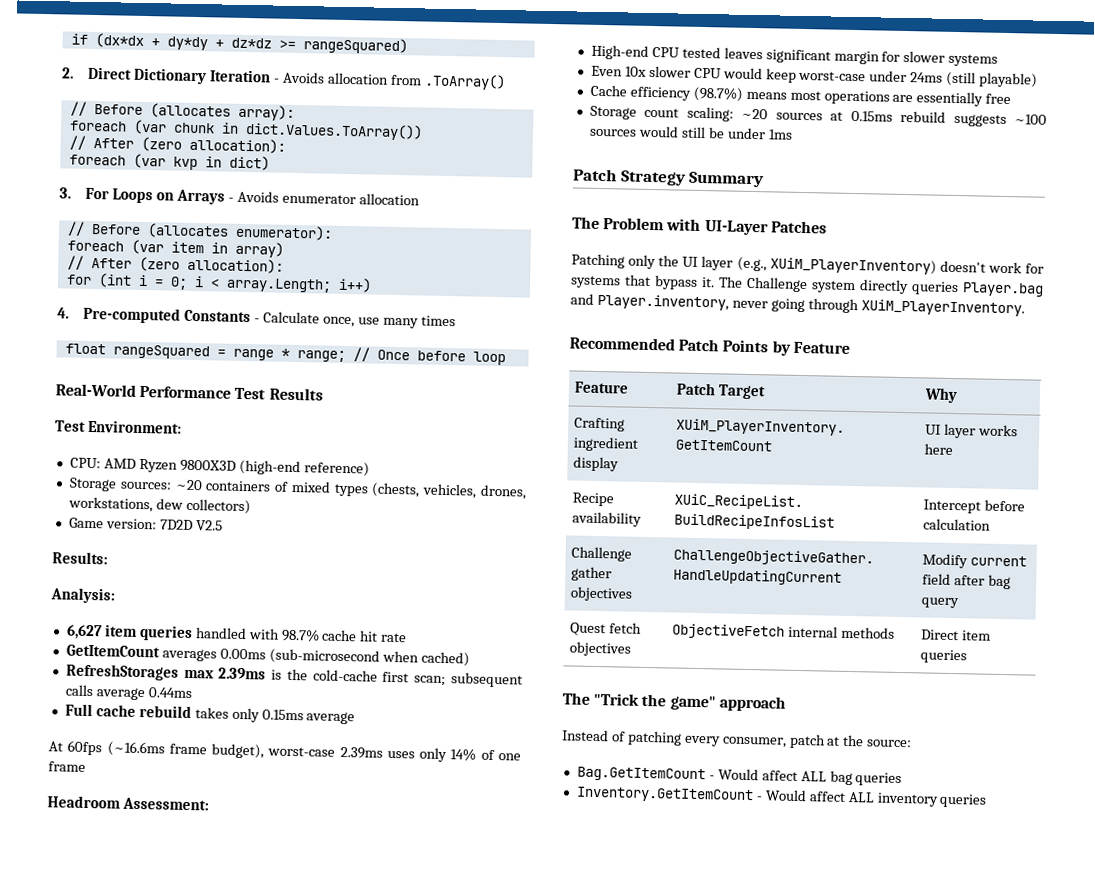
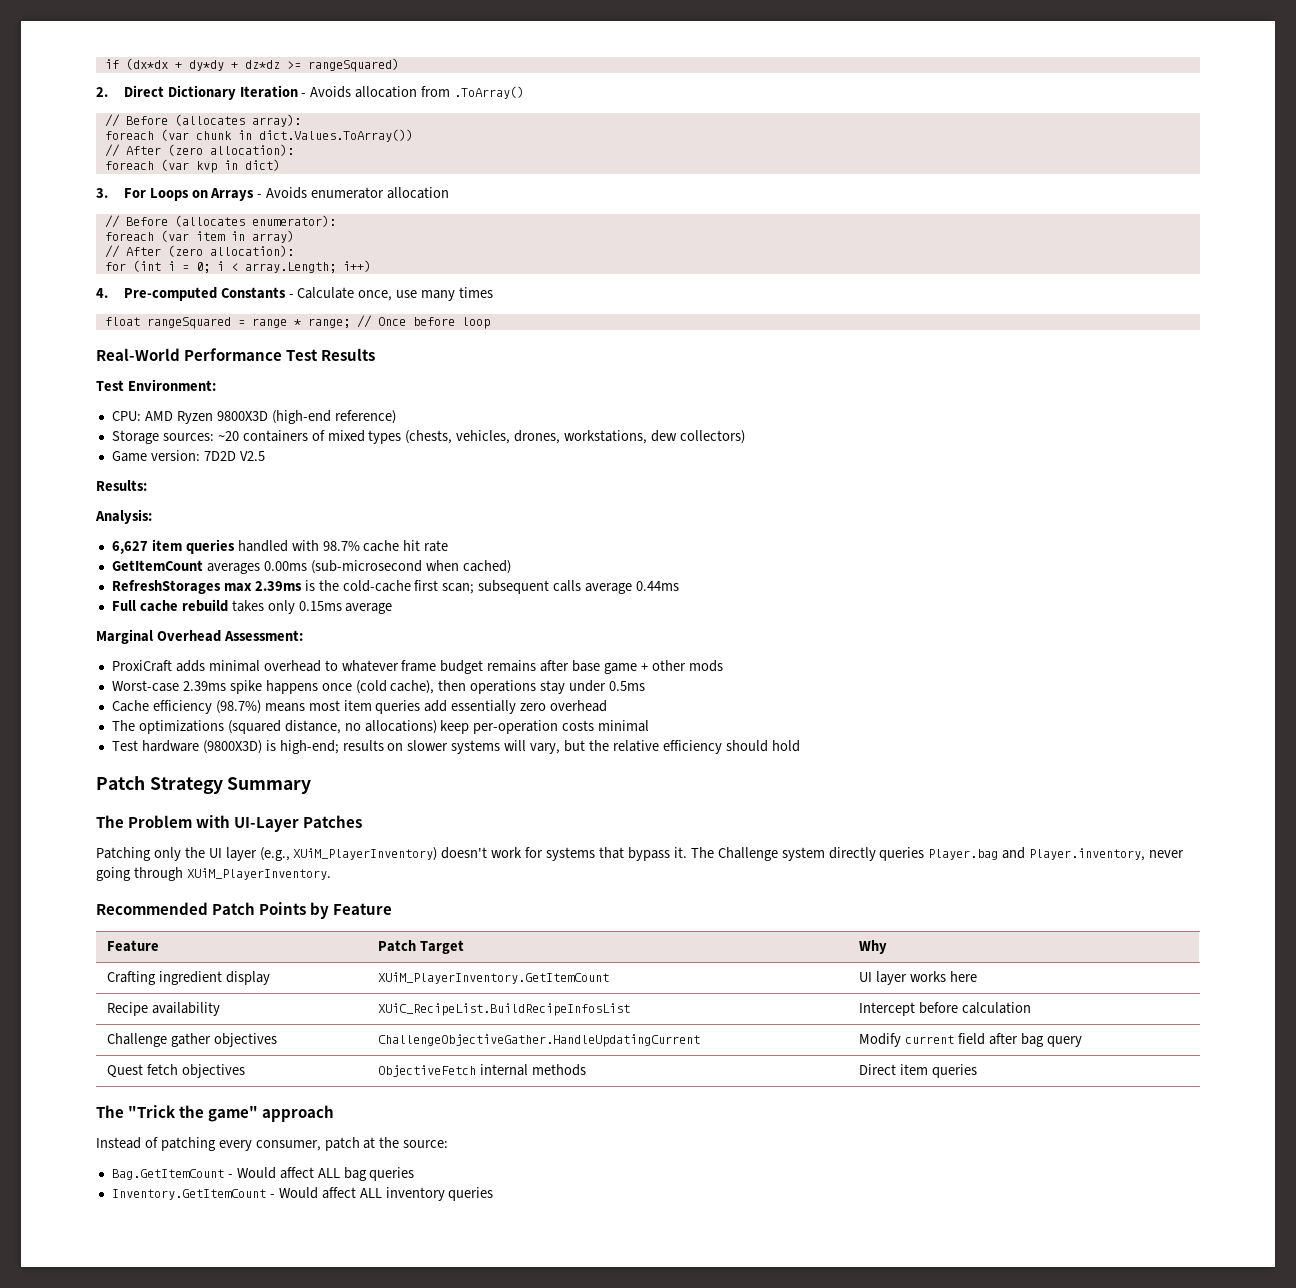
[48,740,521,763] [48,761,86,772] [47,795,209,811] [590,44,999,67] [590,65,1039,88] At 60fps (~16.6ms frame budget), worst-case 2.39ms uses only 14% of one frame // Headroom Assessment: // High-end CPU tested leaves significant margin for slower systems // Even 10x slower CPU would keep worst-case under 24ms (still playable) -> [96,629,303,644] [111,660,723,674] [111,680,646,694] Marginal Overhead Assessment: // ProxiCraft adds minimal overhead to whatever frame budget remains after base game + other mods // Worst-case 2.39ms spike happens once (cold cache), then operations stay under 0.5ms
[823,90,1012,107] [589,105,1047,127] [588,125,793,140] operations are essentially free // Storage count scaling: ~20 sources at 0.15ms rebuild suggests ~100 sources would still be under 1ms -> [343,700,608,714] [111,720,650,734] [111,740,800,754] item queries add essentially zero overhead // The optimizations (squared distance, no allocations) keep per-operation costs minimal // Test hardware (9800X3D) is high-end; results on slower systems will vary, but the relative efficiency should hold

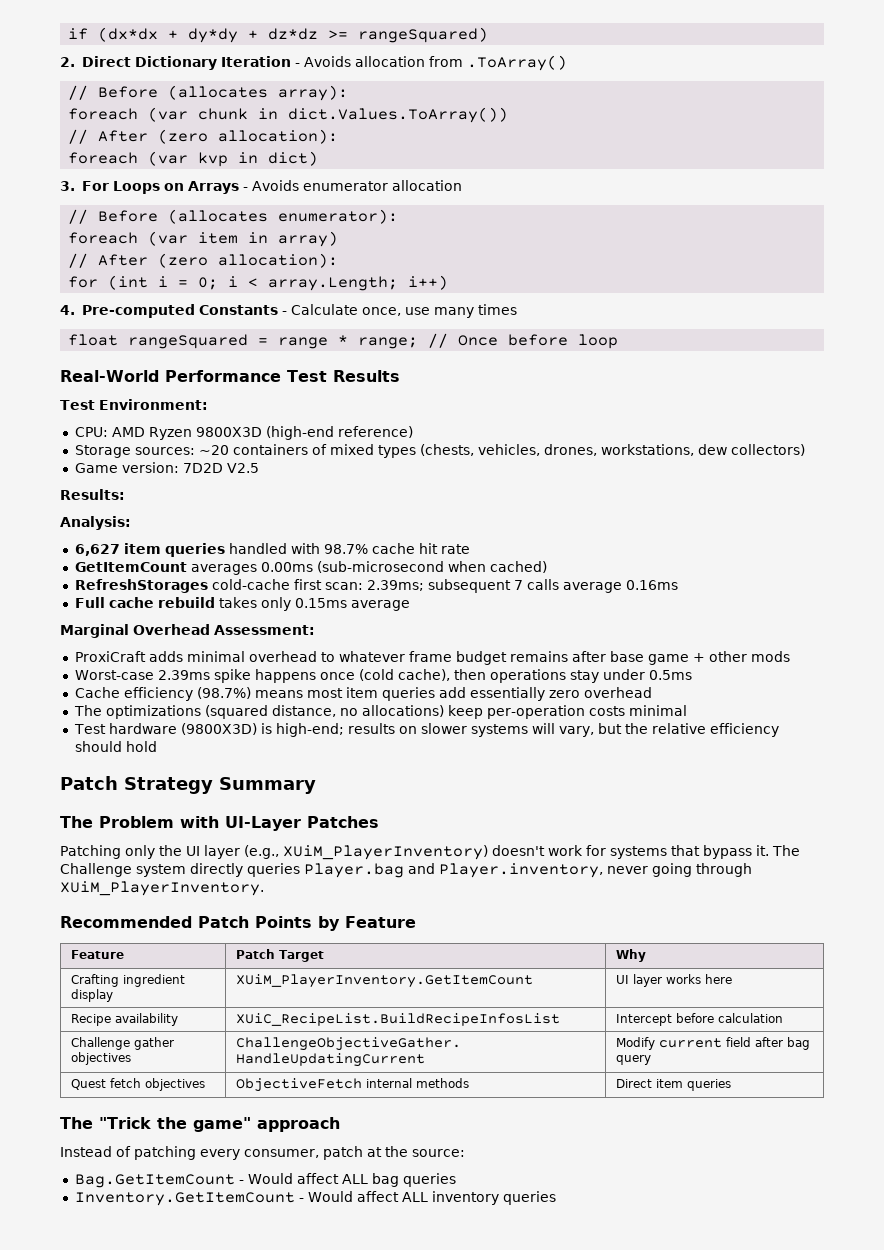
[223,580,550,594] max 2.39ms is the cold-cache first scan; subsequent -> [211,579,523,593] cold-cache first scan: 2.39ms; subsequent 7
[636,581,680,591] 0.44ms -> [625,580,678,590] 0.16ms

